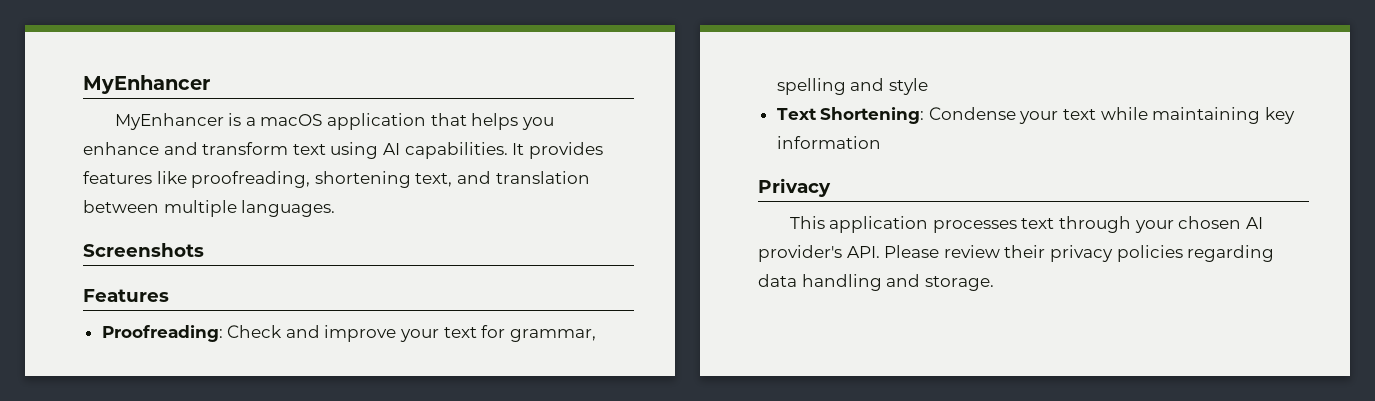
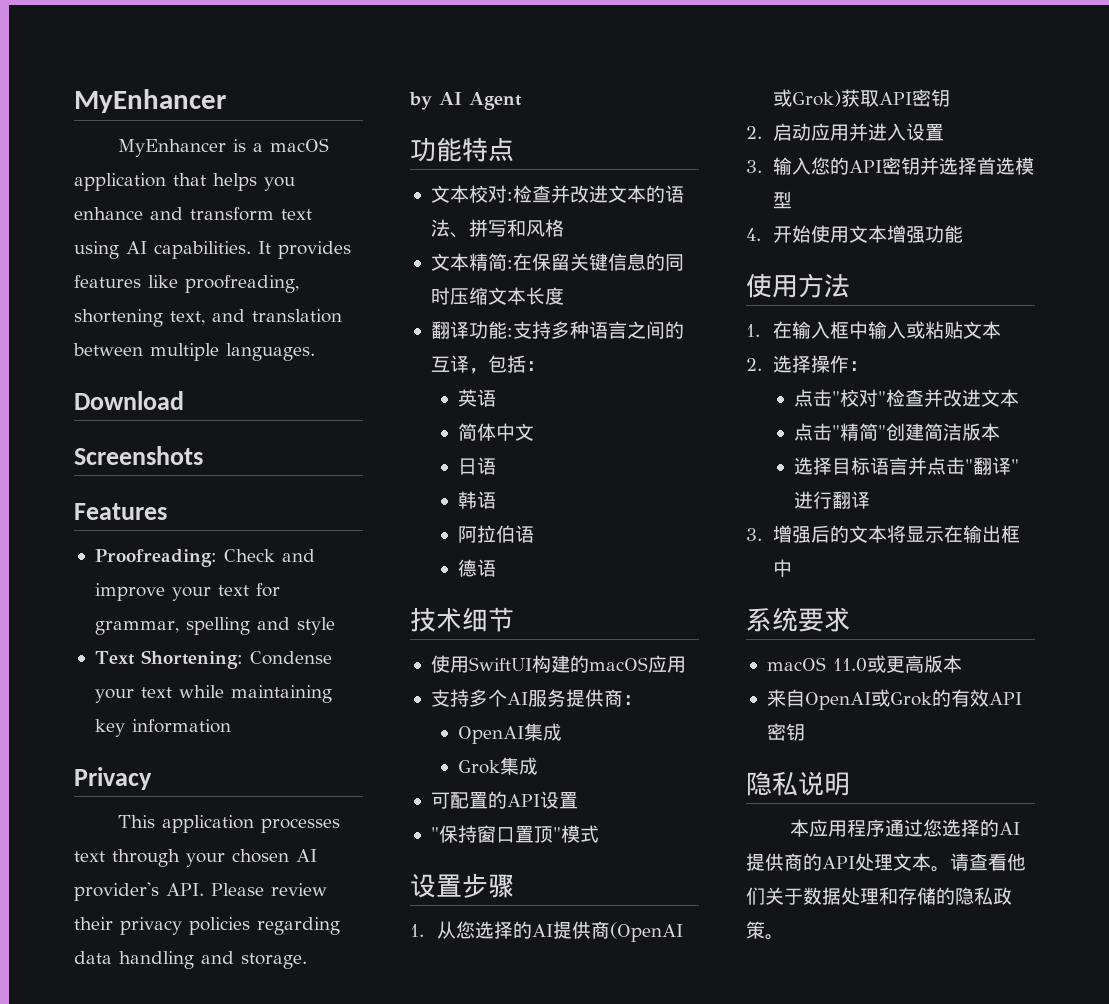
(336, 208) none -> [74,391,184,410] // Download
(994, 283) none -> [409,92,522,110] [410,137,514,162] [430,185,684,203] [430,219,564,238] [430,253,684,271] [430,287,564,305] [430,321,684,339] [430,355,545,374] [457,389,496,407] [457,423,534,441] [457,457,496,475] [457,491,496,509] [457,525,534,543] [457,559,496,577] [410,607,514,632] [430,655,686,673] [430,689,642,707] [457,723,562,744] [457,757,538,775] [430,791,578,809] [430,825,599,843] [410,873,514,898] [410,921,683,942] [772,89,950,107] [746,123,944,141] [746,157,1034,175] [772,191,792,209] [746,225,963,243] [746,273,850,298] [746,321,1001,339] [746,355,868,373] [793,389,1019,407] [793,423,1000,441] [793,457,1019,475] [793,491,870,509] [746,525,1020,543] [772,559,792,577] [746,607,850,632] [766,655,962,673] [766,689,1022,710] [766,723,805,741] [746,771,850,796] [790,819,1021,837] [746,853,1026,872] [746,887,1012,905] [746,921,784,940] // by AI Agent // 功能特点 // 文本校对:检查并改进文本的语法、拼写和风格 // 文本精简:在保留关键信息的同时压缩文本长度 // 翻译功能:支持多种语言之间的互译，包括： // 英语 // 简体中文 // 日语 // 韩语 // 阿拉伯语 // 德语 // 技术细节 // 使用SwiftUI构建的macOS应用 // 支持多个AI服务提供商： // OpenAI集成 // Grok集成 // 可配置的API设置 // "保持窗口置顶"模式 // 设置步骤 // 1.从您选择的AI提供商(OpenAI或Grok)获取API密钥 // 2.启动应用并进入设置 // 3.输入您的API密钥并选择首选模型 // 4.开始使用文本增强功能 // 使用方法 // 1.在输入框中输入或粘贴文本 // 2.选择操作： // 点击"校对"检查并改进文本 // 点击"精简"创建简洁版本 // 选择目标语言并点击"翻译"进行翻译 // 3.增强后的文本将显示在输出框中 // 系统要求 // macOS 11.0或更高版本 // 来自OpenAI或Grok的有效API密钥 // 隐私说明 // 本应用程序通过您选择的AI提供商的API处理文本。请查看他们关于数据处理和存储的隐私政策。

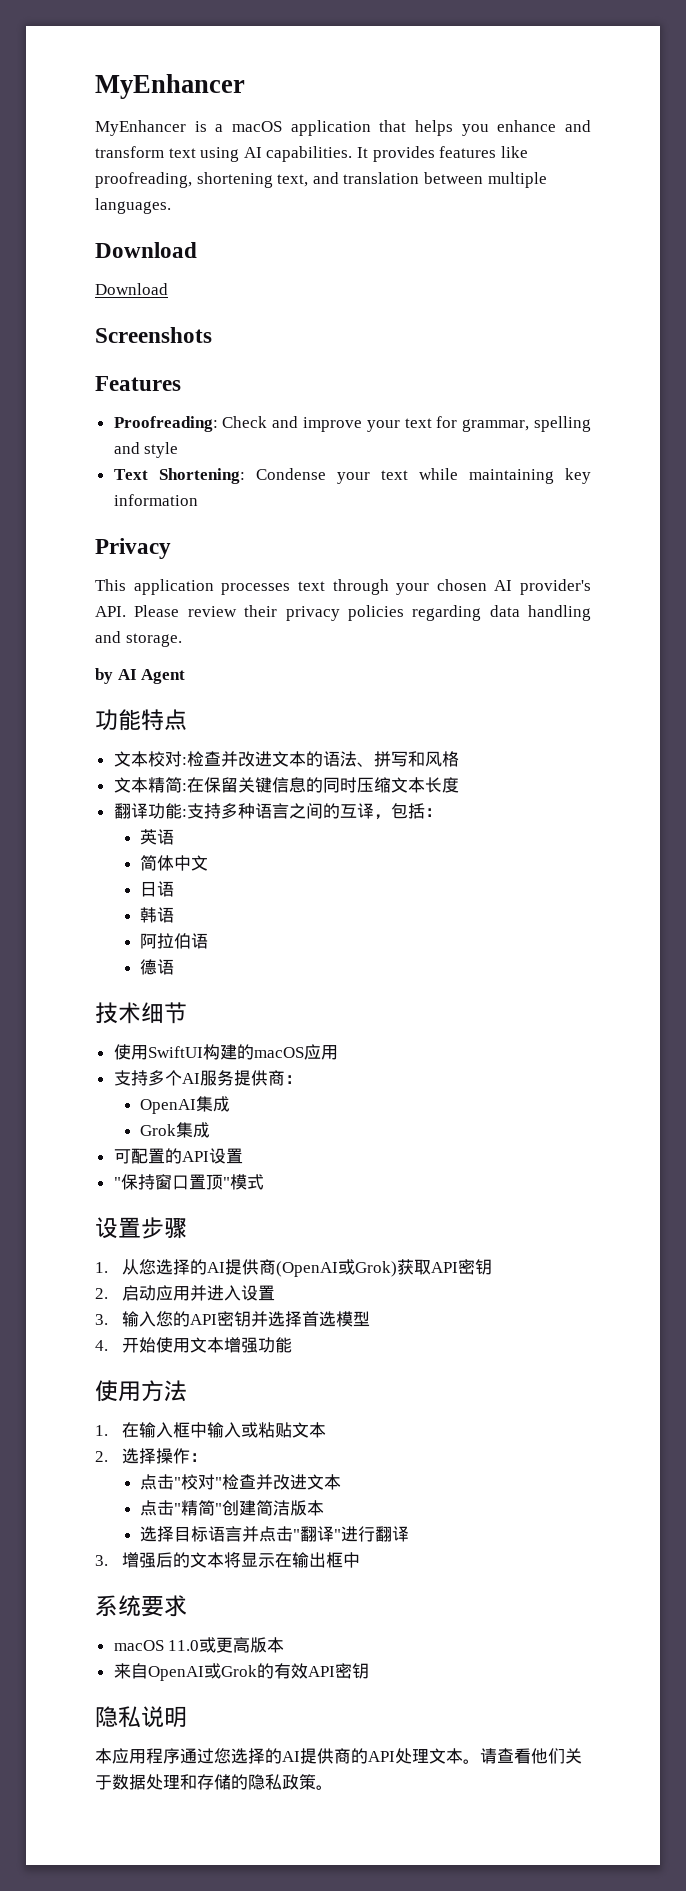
(184, 400) none -> [95,283,168,295] // Download

